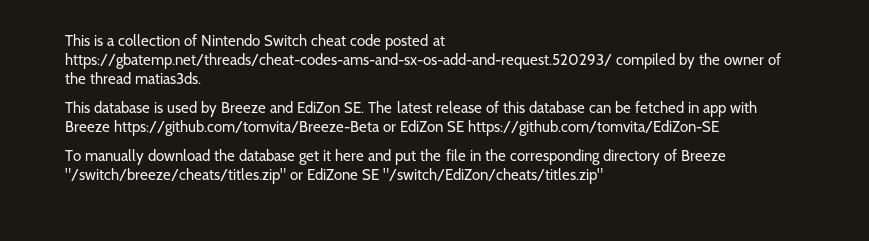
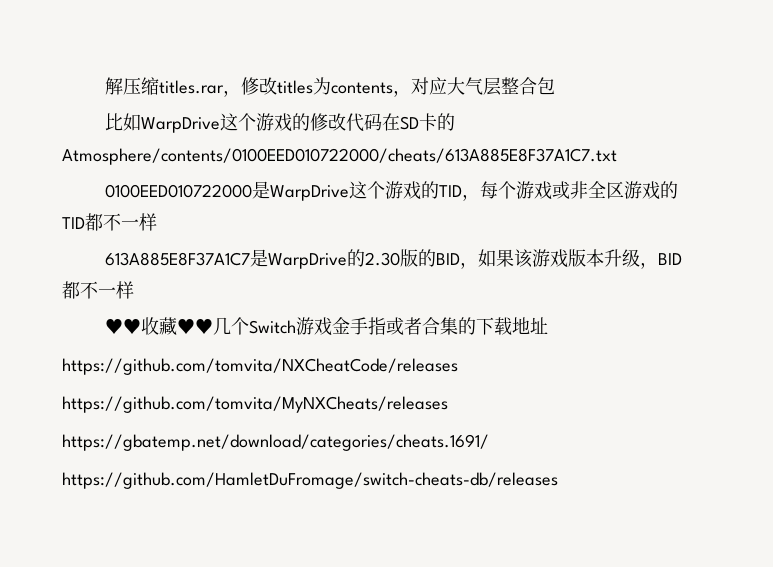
[65,34,445,50] [65,53,782,69] [65,72,202,84] [65,101,757,117] [65,120,720,136] [65,149,726,165] [65,168,604,184] This is a collection of Nintendo Switch cheat code posted at https://gbatemp.net/threads/cheat-codes-ams-and-sx-os-add-and-request.520293/ compiled by the owner of the thread matias3ds. // This database is used by Breeze and EdiZon SE. The latest release of this database can be fetched in app with Breeze https://github.com/tomvita/Breeze-Beta or EdiZon SE https://github.com/tomvita/EdiZon-SE // To manually download the database get it here and put the file in the corresponding directory of Breeze "/switch/breeze/cheats/titles.zip" or EdiZone SE "/switch/EdiZon/cheats/titles.zip" -> [104,77,555,97] [104,113,455,133] [62,148,617,165] [104,181,678,201] [62,213,157,231] [104,249,682,269] [62,281,134,299] [104,317,548,336] [62,358,458,375] [62,396,448,413] [62,434,489,451] [62,472,558,489] 解压缩titles.rar，修改titles为contents，对应大气层整合包 // 比如WarpDrive这个游戏的修改代码在SD卡的Atmosphere/contents/0100EED010722000/cheats/613A885E8F37A1C7.txt // 0100EED010722000是WarpDrive这个游戏的TID，每个游戏或非全区游戏的TID都不一样 // 613A885E8F37A1C7是WarpDrive的2.30版的BID，如果该游戏版本升级，BID都不一样 // ♥♥收藏♥♥几个Switch游戏金手指或者合集的下载地址 // https://github.com/tomvita/NXCheatCode/releases // https://github.com/tomvita/MyNXCheats/releases // https://gbatemp.net/download/categories/cheats.1691/ // https://github.com/HamletDuFromage/switch-cheats-db/releases

